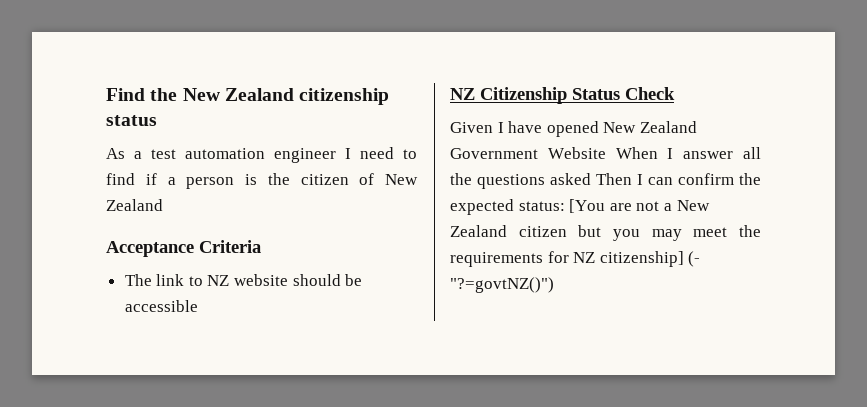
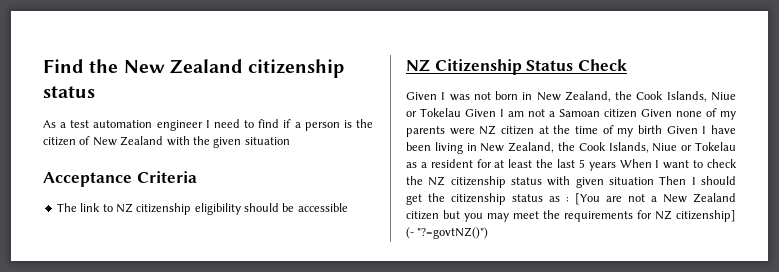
(163, 205) none -> [166,136,290,148] with the given situation
[234,274,289,286] website -> [136,203,241,215] citizenship eligibility
[508,121,697,137] [450,147,761,159] [450,173,761,189] [450,199,565,215] have opened New Zealand Government Website When I answer all the questions asked Then I can confirm the expected status: -> [449,91,736,102] [406,108,736,120] [406,125,736,137] [406,142,736,154] [406,159,737,171] [406,176,736,188] [406,193,569,205] was not born in New Zealand, the Cook Islands, Niue or Tokelau Given I am not a Samoan citizen Given none of my parents were NZ citizen at the time of my birth Given I have been living in New Zealand, the Cook Islands, Niue or Tokelau as a resident for at least the last 5 years When I want to check the NZ citizenship status with given situation Then I should get the citizenship status as :

